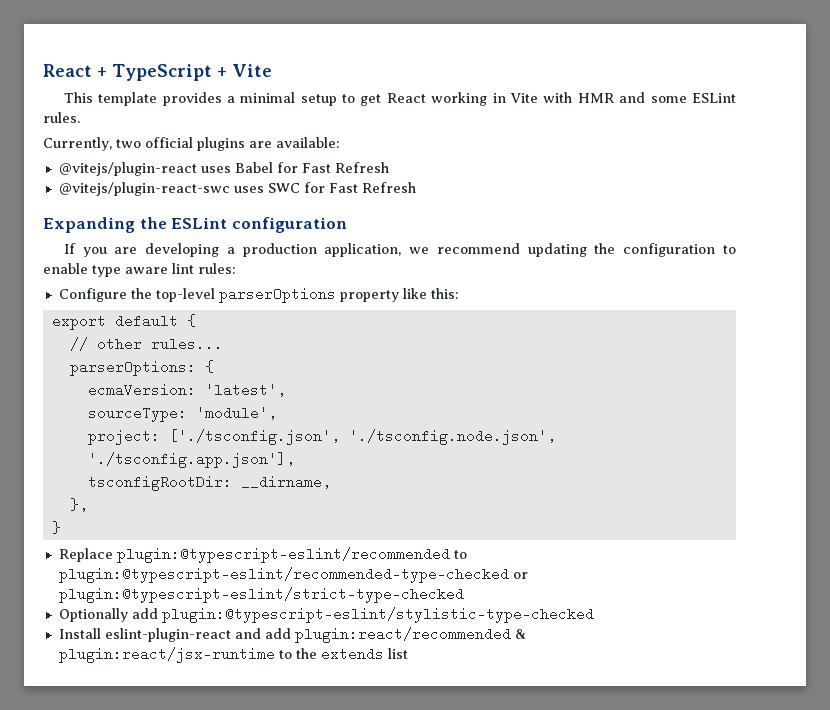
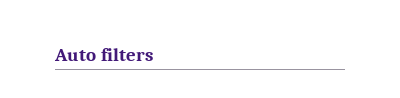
[43,64,272,81] [63,92,736,106] [43,112,80,123] [43,137,340,151] [58,162,389,176] [58,182,416,196] [43,217,347,233] [63,243,736,257] [43,263,236,277] [58,287,459,303] [51,314,196,330] [69,337,223,351] [69,360,214,376] [87,383,286,397] [87,406,277,422] [87,429,556,445] [87,452,295,468] [87,475,331,491] [69,498,88,512] [51,521,61,534] [58,547,467,563] [58,567,528,583] [58,587,464,603] [58,607,594,623] [58,627,526,643] [58,647,408,663] React + TypeScript + Vite // This template provides a minimal setup to get React working in Vite with HMR and some ESLint rules. // Currently, two official plugins are available: // @vitejs/plugin-react uses Babel for Fast Refresh // @vitejs/plugin-react-swc uses SWC for Fast Refresh // Expanding the ESLint configuration // If you are developing a production application, we recommend updating the configuration to enable type aware lint rules: // Configure the top-level parserOptions property like this: // export default { // // other rules... // parserOptions: { // ecmaVersion: 'latest', // sourceType: 'module', // project: ['./tsconfig.json', './tsconfig.node.json', './tsconfig.app.json'], // tsconfigRootDir: __dirname, // }, // } // Replace plugin:@typescript-eslint/recommended to plugin:@typescript-eslint/recommended-type-checked or plugin:@typescript-eslint/strict-type-checked // Optionally add plugin:@typescript-eslint/stylistic-type-checked // Install eslint-plugin-react and add plugin:react/recommended & plugin:react/jsx-runtime to the extends list -> [54,48,153,61] Auto filters

